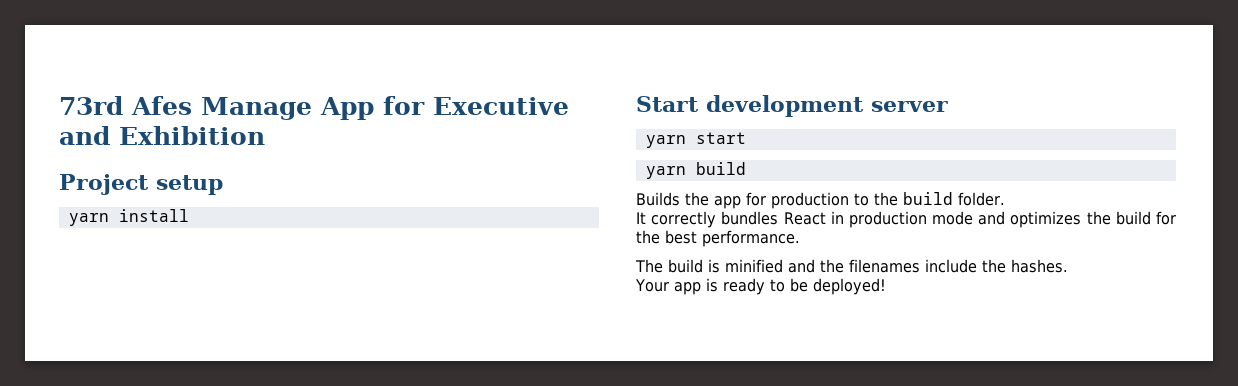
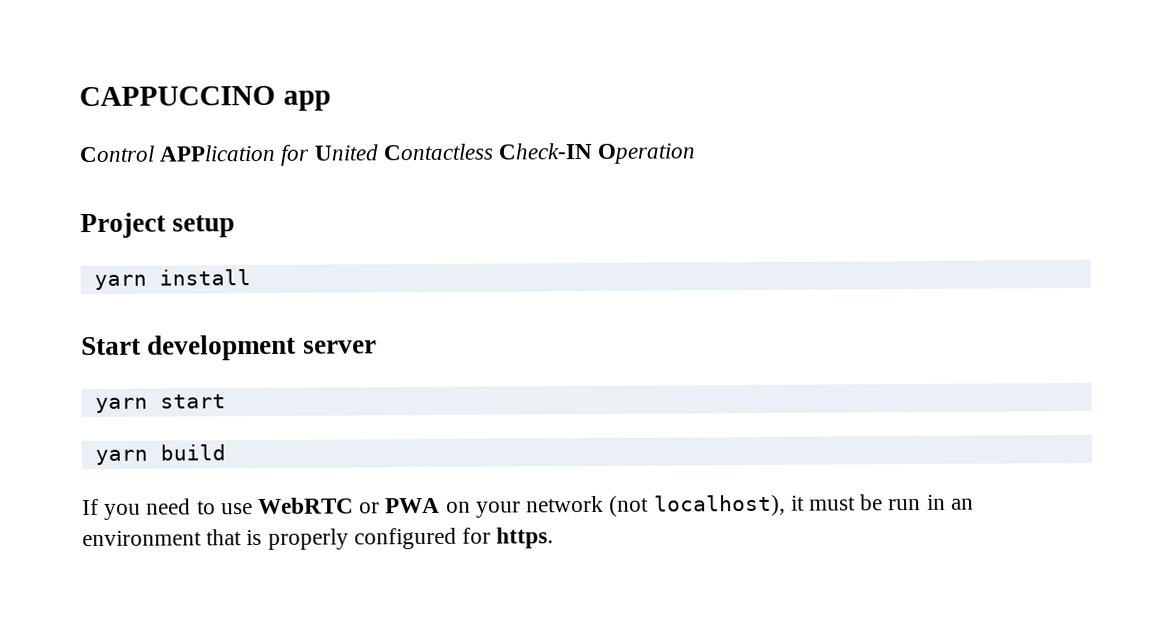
[59,96,569,120] [59,126,265,145] 73rd Afes Manage App for Executive and Exhibition -> [79,85,331,111] [79,142,697,166] CAPPUCCINO app // Control APPlication for United Contactless Check-IN Operation
[636,192,1005,209] [636,211,1176,228] [636,230,800,247] [635,259,1068,273] [635,278,886,295] Builds the app for production to the build folder. // It correctly bundles React in production mode and optimizes the build for the best performance. // The build is minified and the filenames include the hashes. // Your app is ready to be deployed! -> [82,494,974,520] [82,527,555,550] If you need to use WebRTC or PWA on your network (not localhost), it must be run in an environment that is properly configured for https.

